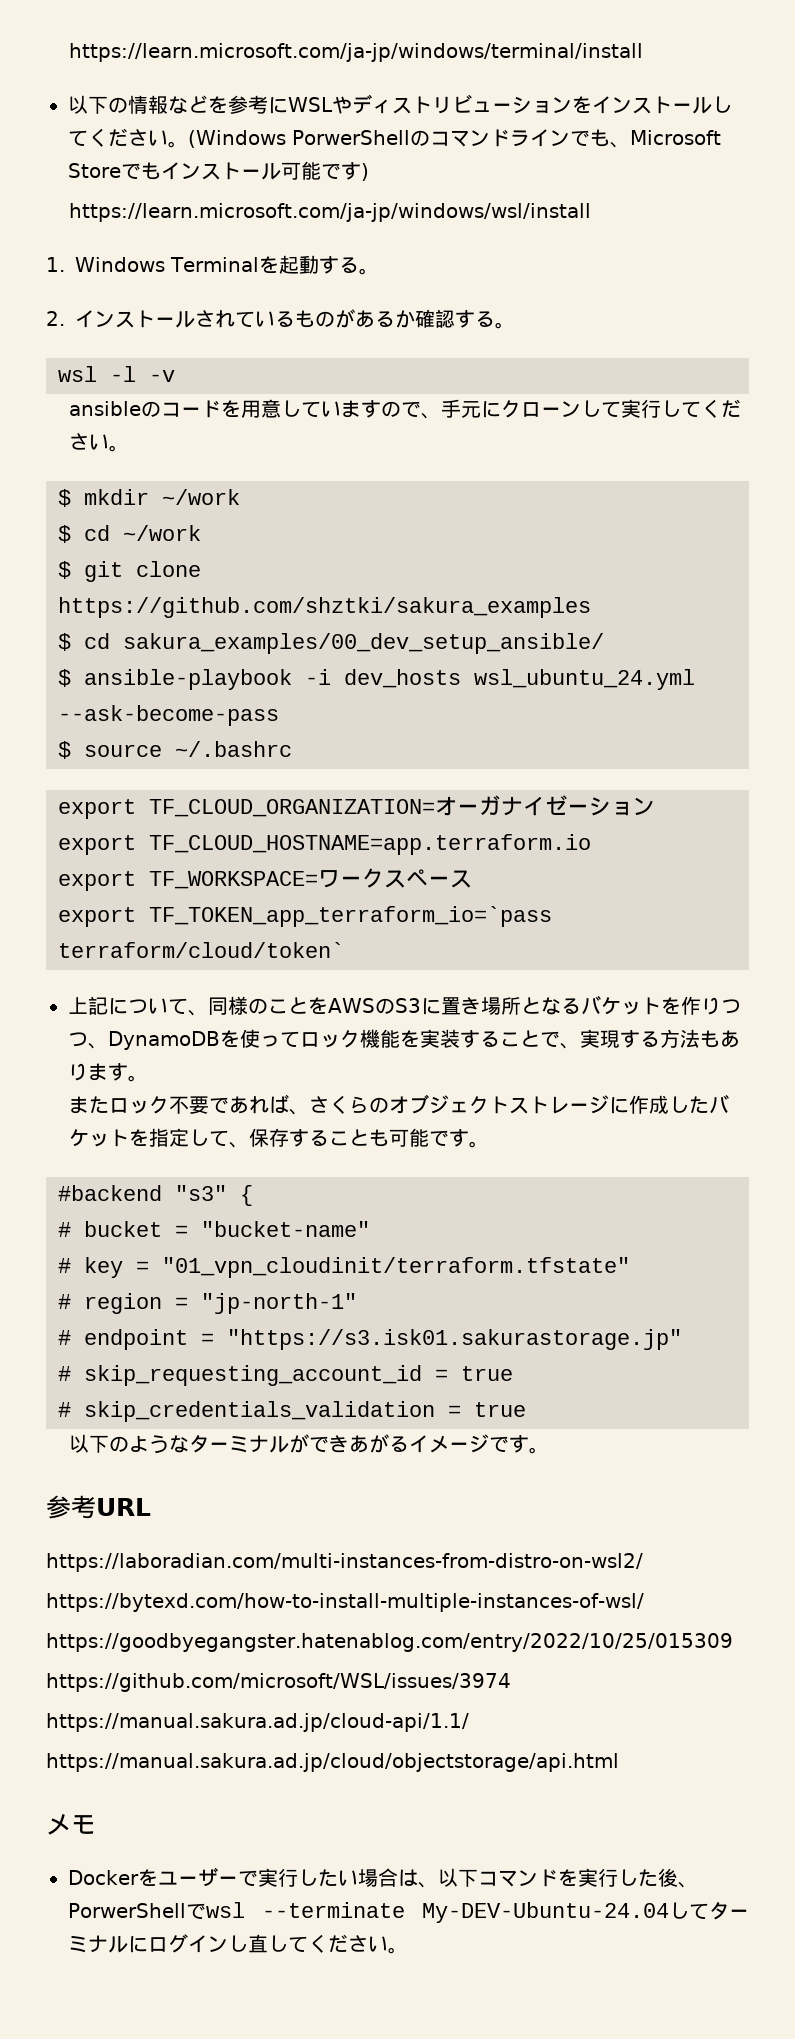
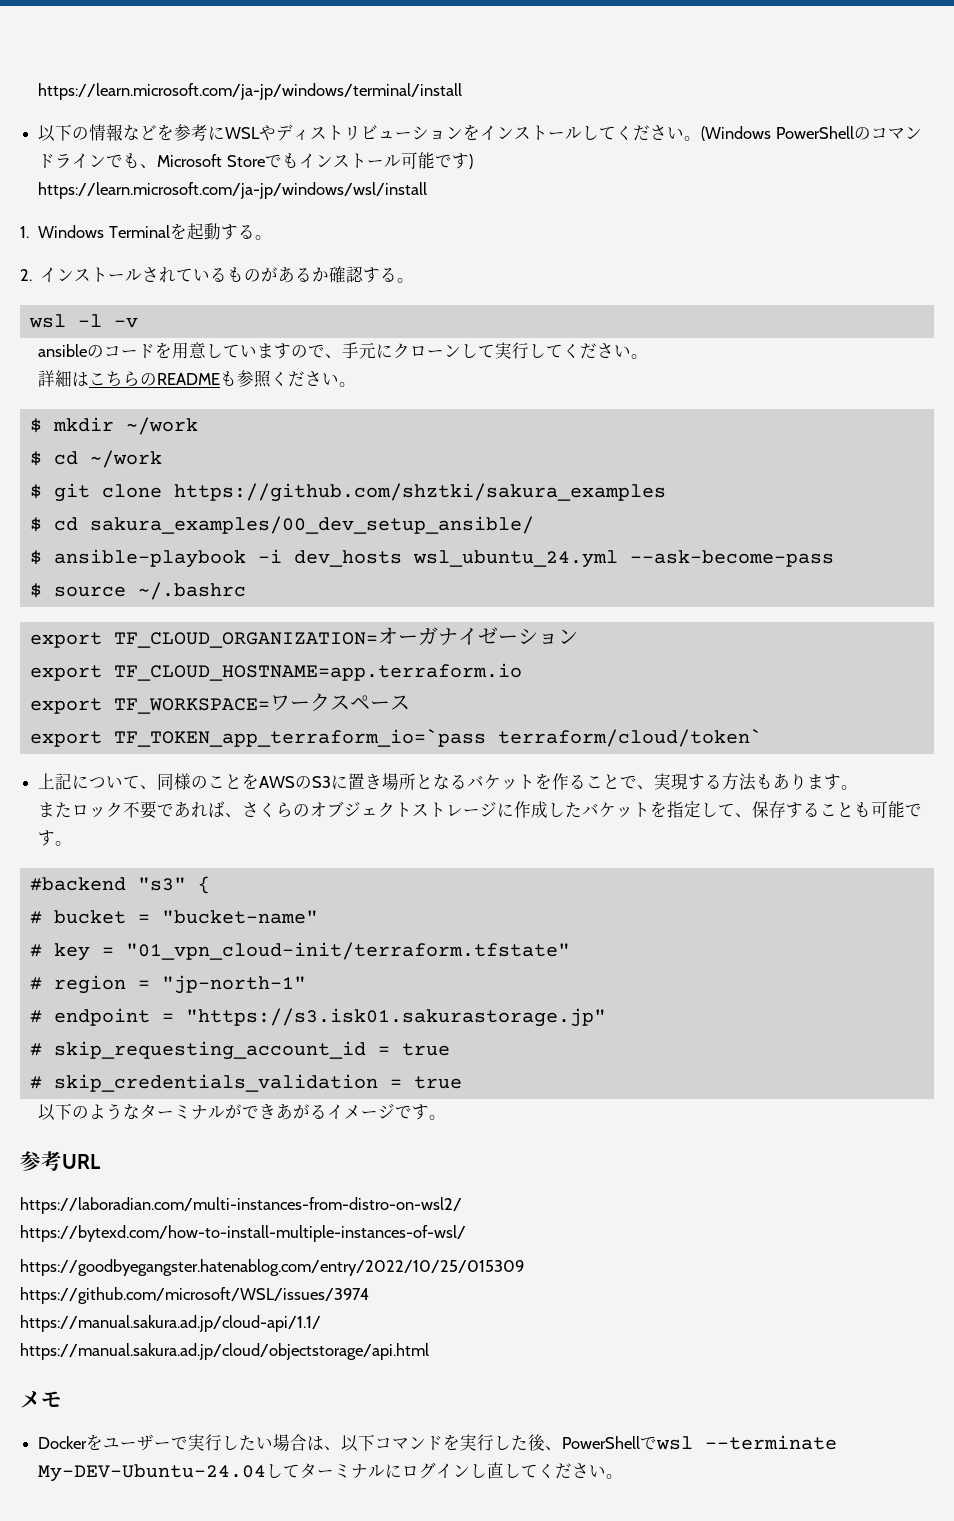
[292,130,410,145] PorwerShell -> [775,126,854,139] PowerShell
(130, 448) none -> [38,370,357,388] // 詳細はこちらのREADMEも参照ください。
[700,997,741,1015] [68,1029,480,1050] りつつ、DynamoDBを使ってロック機能を実装す -> (570, 781) none
[162,1257,630,1278] "01_vpn_cloudinit/terraform.tfstate" -> [125,942,570,960] "01_vpn_cloud-init/terraform.tfstate"
[68,1903,186,1918] PorwerShell -> [562,1436,641,1449] PowerShell

